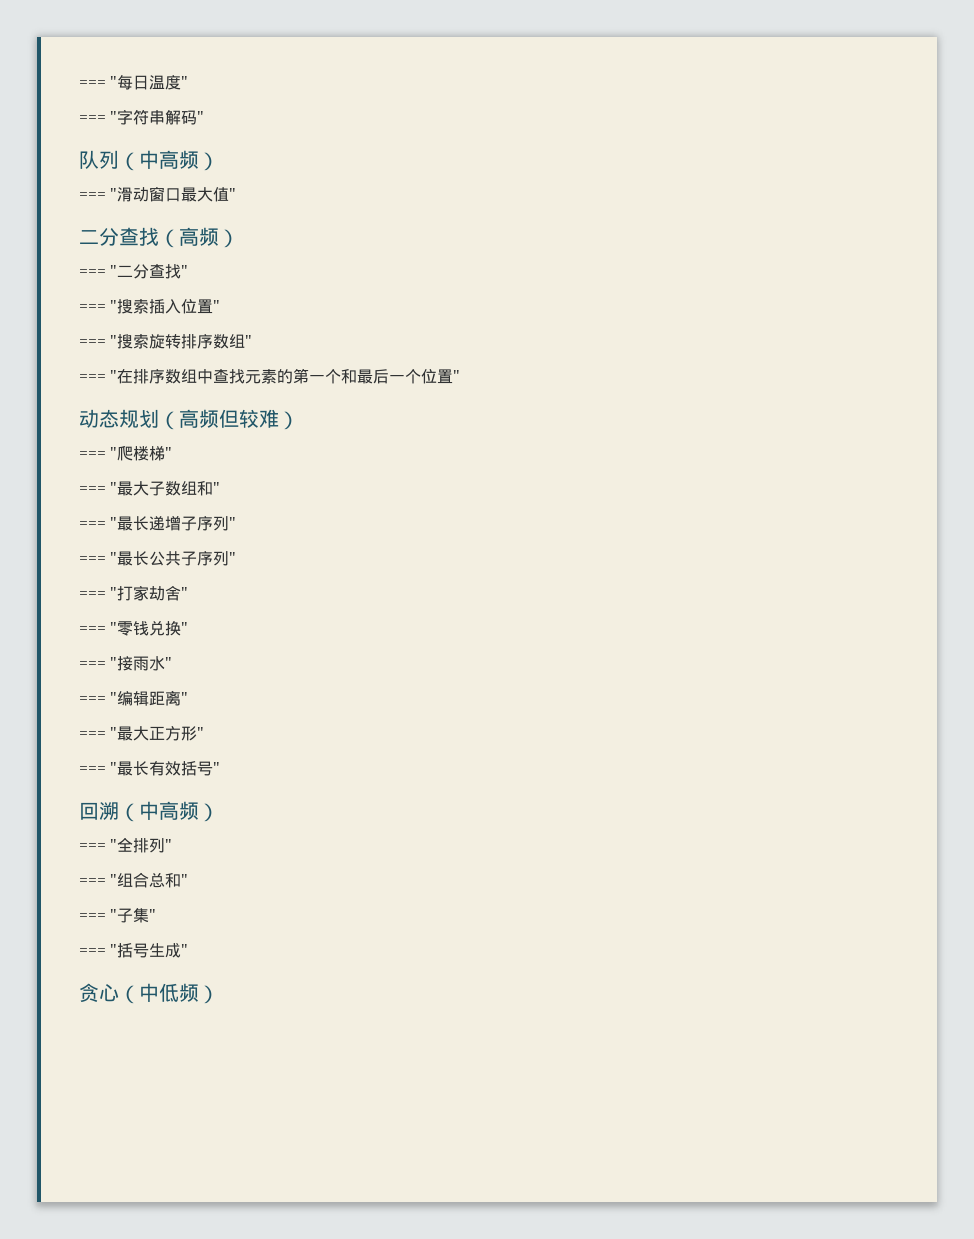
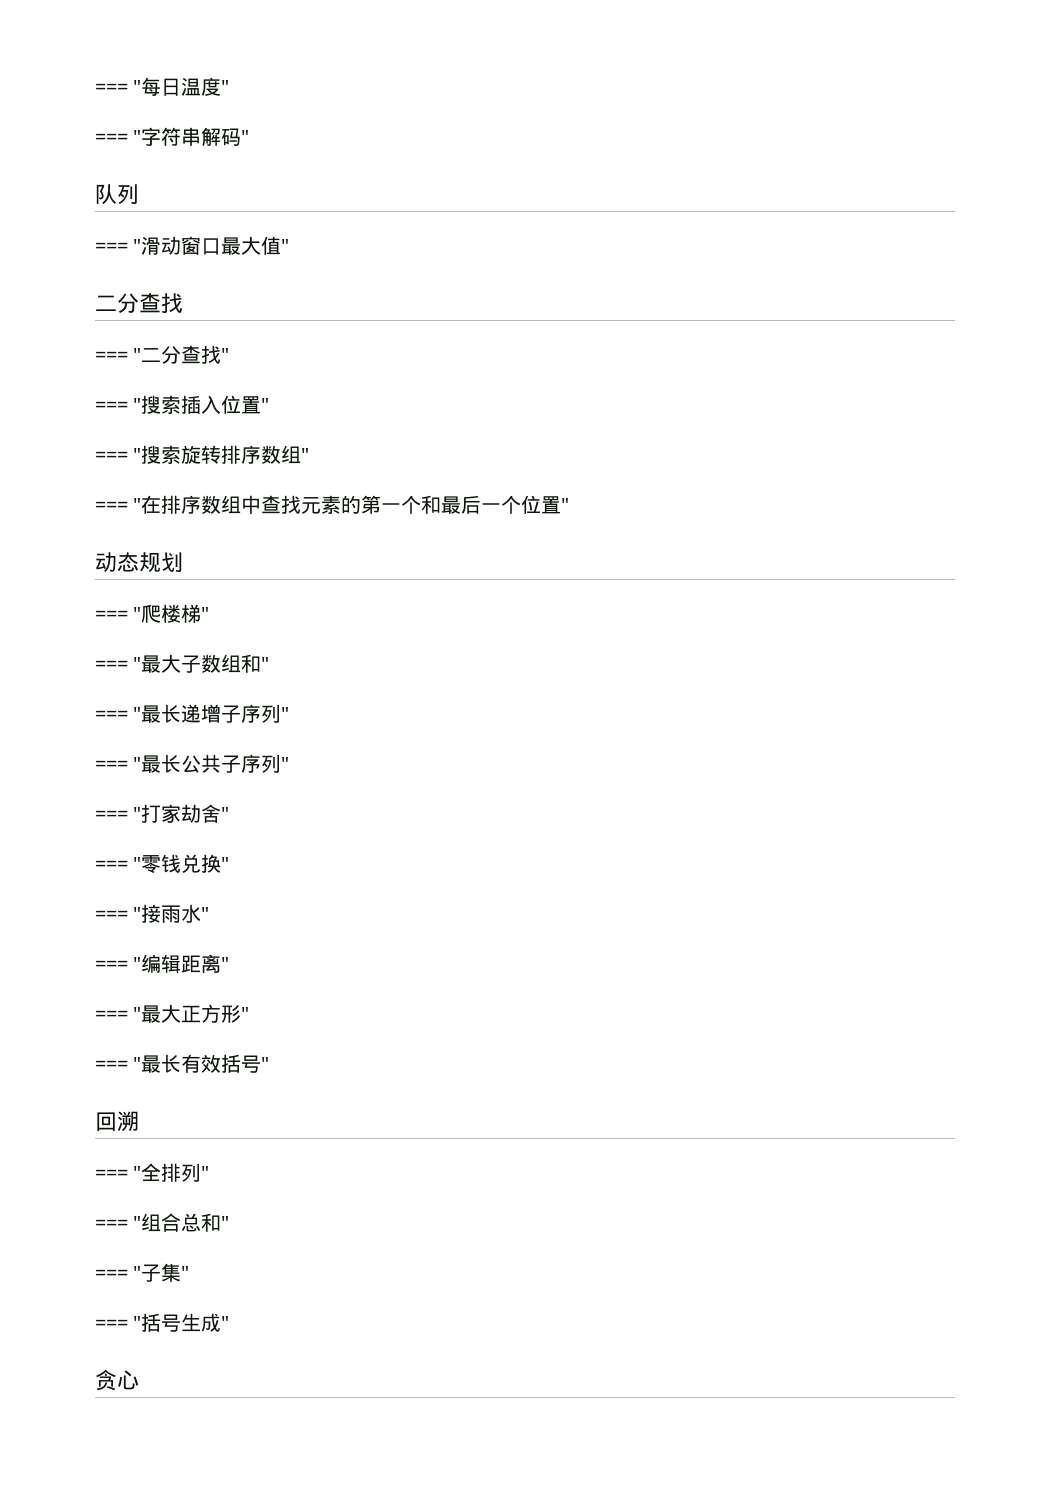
[119,150,219,171] （中高频） -> (139, 194) none
[159,227,239,248] （高频） -> (183, 303) none
[159,409,299,430] （高频但较难） -> (183, 562) none
[119,801,219,822] （中高频） -> (139, 1121) none
[119,983,219,1004] （中低频） -> (139, 1380) none

